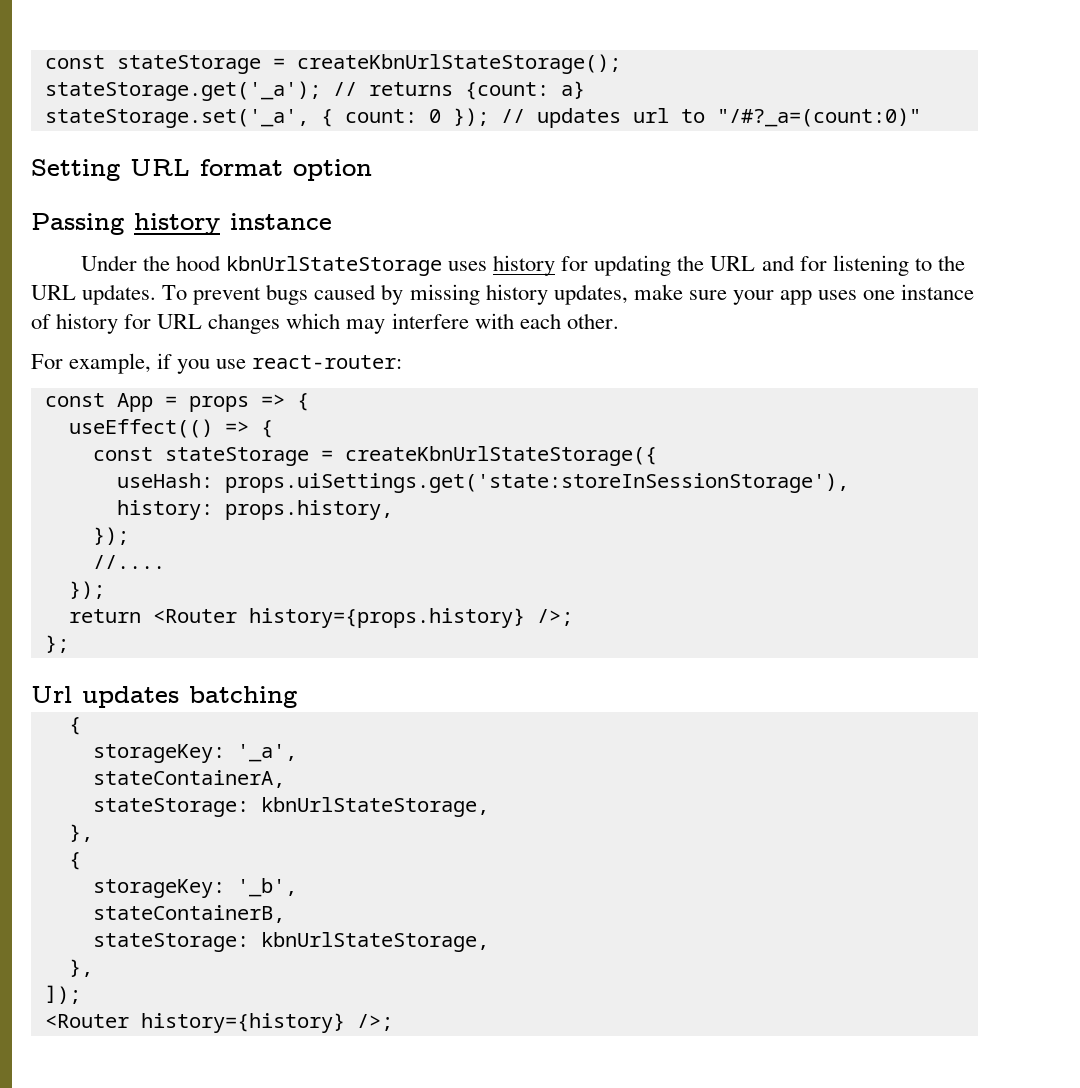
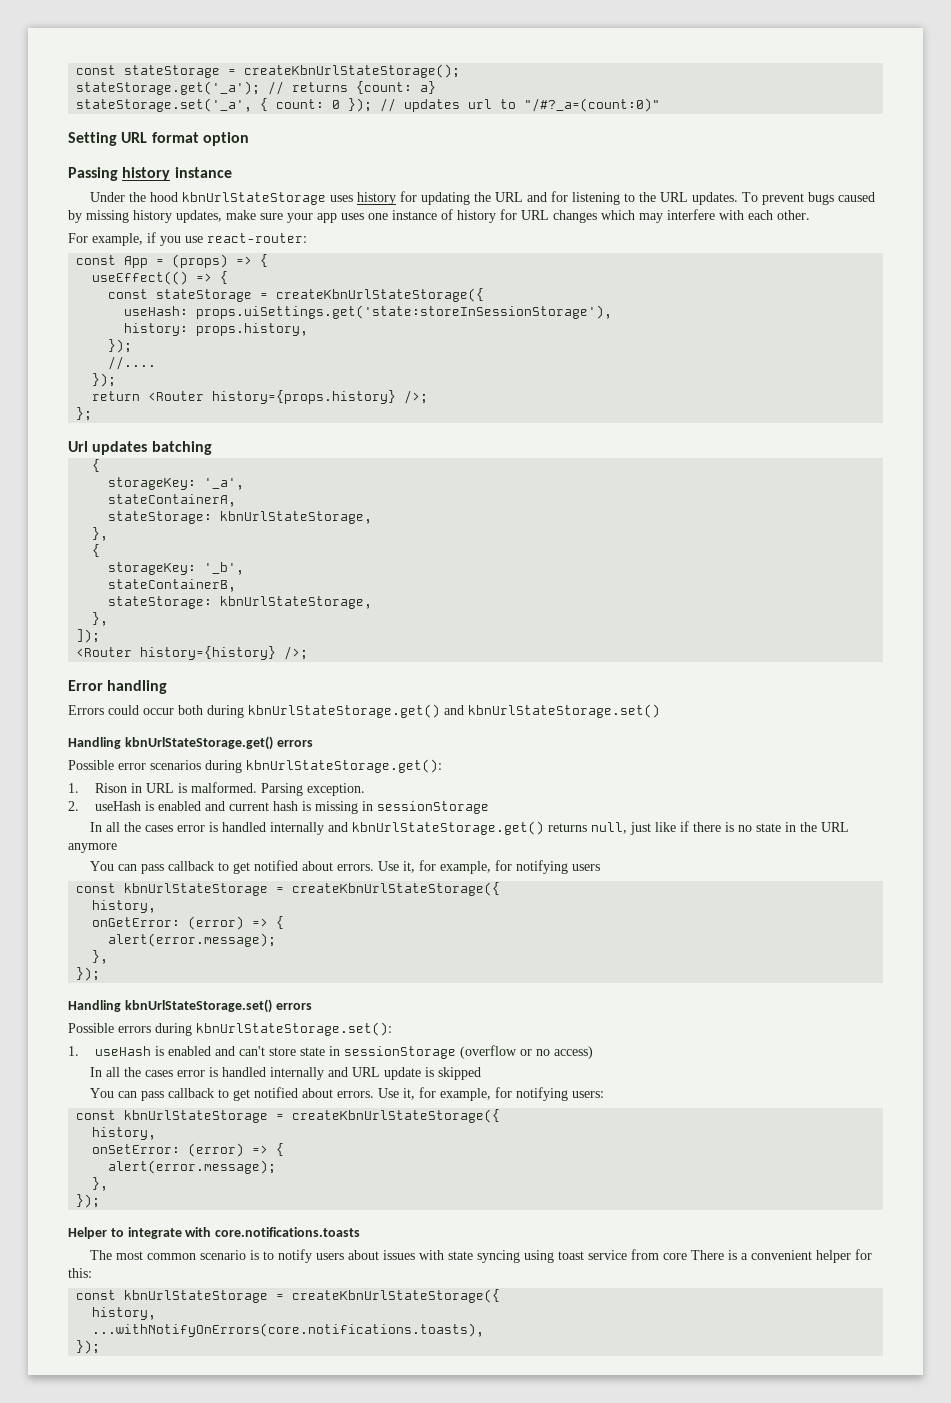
[188,396,249,412] props -> [172,254,229,268] (props)
(393, 1022) none -> [68,680,168,694] [68,704,660,718] [68,736,313,750] [68,759,442,773] [68,782,366,796] [68,801,490,814] [90,821,850,835] [68,843,117,853] [90,860,601,874] [76,882,501,896] [92,900,157,913] [92,916,285,930] [108,933,277,947] [92,950,109,964] [76,967,101,981] [68,999,312,1013] [68,1022,392,1036] [68,1045,594,1059] [90,1067,482,1080] [90,1087,605,1101] [76,1109,501,1123] [92,1127,157,1140] [92,1143,285,1157] [108,1160,277,1174] [92,1177,109,1191] [76,1194,101,1208] [68,1227,361,1239] [90,1249,873,1263] [68,1268,92,1278] [76,1289,501,1303] [92,1307,157,1320] [92,1323,485,1337] [76,1340,101,1354] // Error handling // Errors could occur both during kbnUrlStateStorage.get() and kbnUrlStateStorage.set() // Handling kbnUrlStateStorage.get() errors // Possible error scenarios during kbnUrlStateStorage.get(): // 1. Rison in URL is malformed. Parsing exception. // 2. useHash is enabled and current hash is missing in sessionStorage // In all the cases error is handled internally and kbnUrlStateStorage.get() returns null, just like if there is no state in the URL anymore // You can pass callback to get notified about errors. Use it, for example, for notifying users // const kbnUrlStateStorage = createKbnUrlStateStorage({ // history, // onGetError: (error) => { // alert(error.message); // }, // }); // Handling kbnUrlStateStorage.set() errors // Possible errors during kbnUrlStateStorage.set(): // 1. useHash is enabled and can't store state in sessionStorage (overflow or no access) // In all the cases error is handled internally and URL update is skipped // You can pass callback to get notified about errors. Use it, for example, for notifying users: // const kbnUrlStateStorage = createKbnUrlStateStorage({ // history, // onSetError: (error) => { // alert(error.message); // }, // }); // Helper to integrate with core.notifications.toasts // The most common scenario is to notify users about issues with state syncing using toast service from core There is a convenient helper for this: // const kbnUrlStateStorage = createKbnUrlStateStorage({ // history, // ...withNotifyOnErrors(core.notifications.toasts), // });

